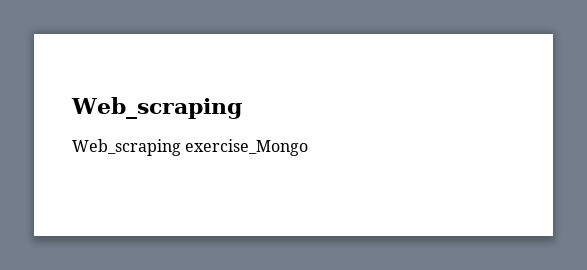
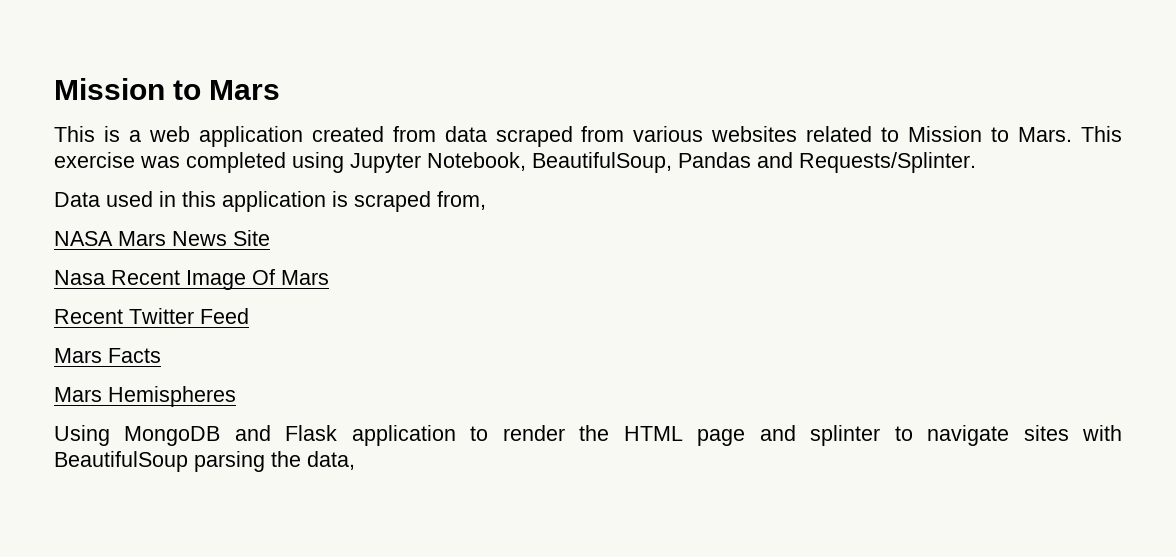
[71,97,242,119] [72,139,309,156] Web_scraping // Web_scraping exercise_Mongo -> [54,78,281,100] [54,126,1123,147] [54,152,976,173] [54,191,486,212] [54,230,270,246] [54,269,329,290] [54,308,249,324] [54,348,161,363] [54,386,236,407] [54,425,1122,446] [54,451,355,472] Mission to Mars // This is a web application created from data scraped from various websites related to Mission to Mars. This exercise was completed using Jupyter Notebook, BeautifulSoup, Pandas and Requests/Splinter. // Data used in this application is scraped from, // NASA Mars News Site // Nasa Recent Image Of Mars // Recent Twitter Feed // Mars Facts // Mars Hemispheres // Using MongoDB and Flask application to render the HTML page and splinter to navigate sites with BeautifulSoup parsing the data,

